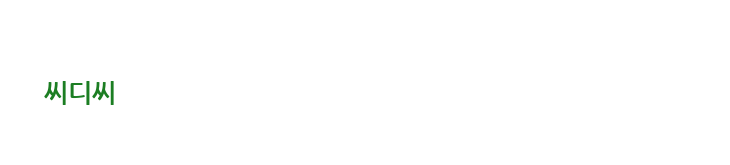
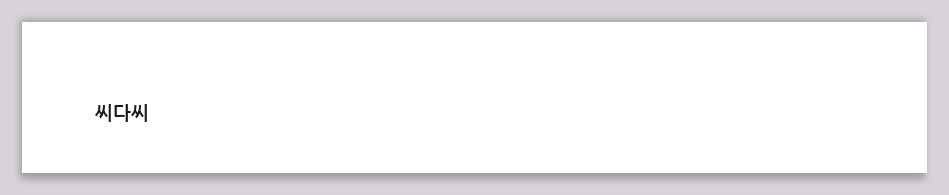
[44,81,116,105] 씨디씨 -> [95,104,149,122] 씨다씨

